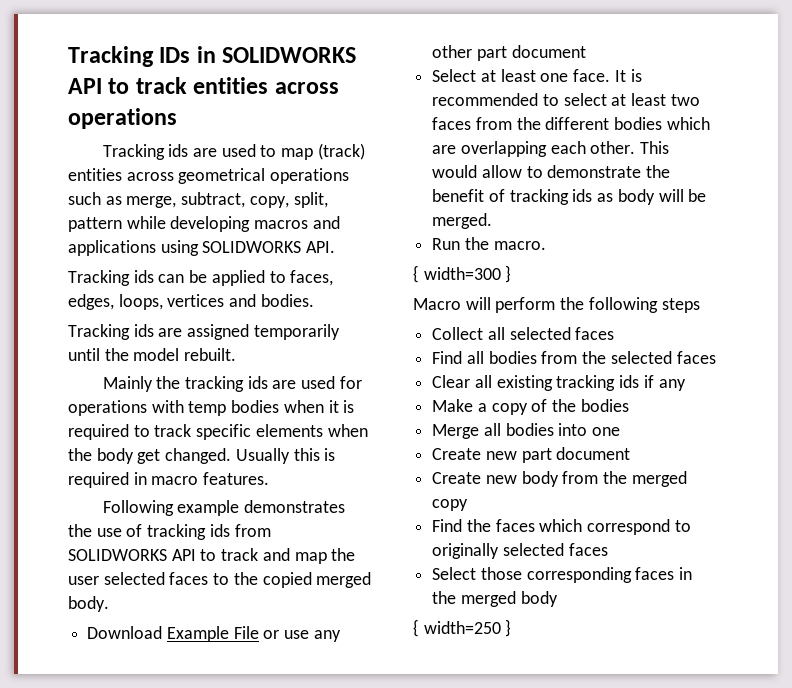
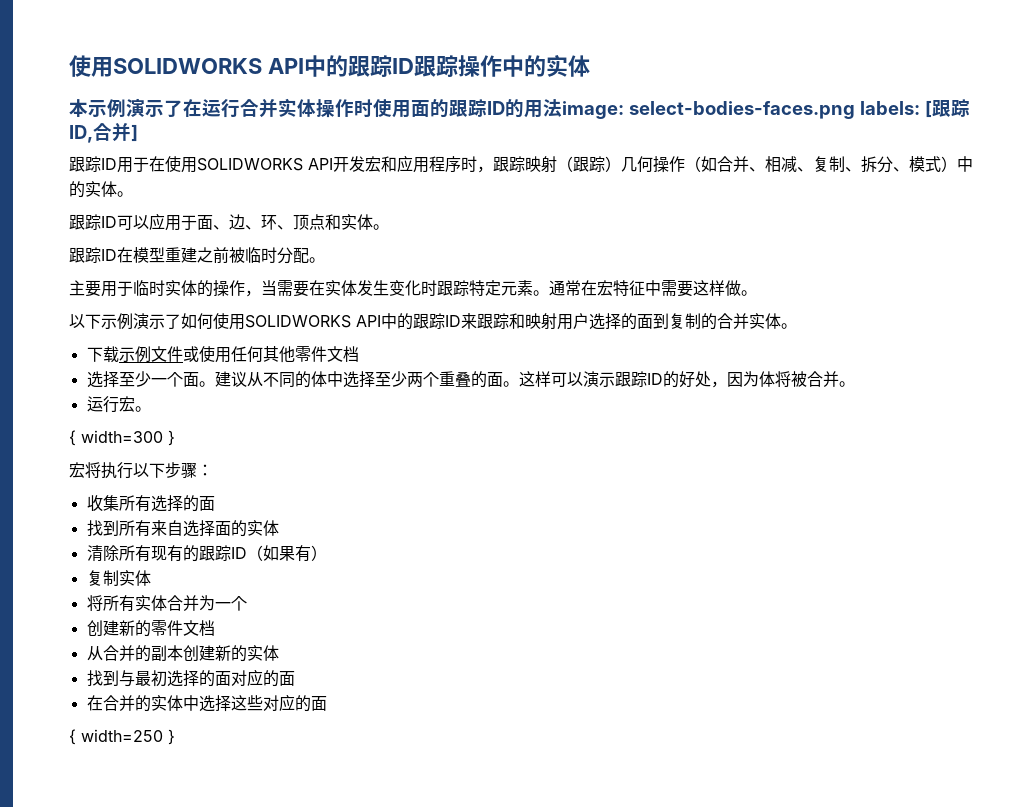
[68,46,357,67] [68,77,339,94] [68,108,177,129] [102,143,365,160] [68,168,350,184] [68,192,328,208] [68,216,340,232] [68,240,336,256] [68,270,334,286] [68,294,314,310] [68,324,340,340] [68,348,237,361] [102,376,362,392] [68,400,355,416] [68,424,368,440] [68,448,336,464] [68,472,270,488] [102,500,346,516] [68,524,271,540] [68,548,356,564] [68,572,372,588] [68,596,109,612] [87,626,341,642] [432,45,586,61] [432,69,642,82] [432,93,700,106] [432,117,710,130] [432,141,670,157] [432,165,671,178] [432,189,707,205] [432,213,493,229] [432,237,546,250] [413,265,512,283] [413,297,700,313] [432,327,615,340] [432,351,716,364] [432,375,686,391] [432,399,629,415] [432,423,621,439] [432,447,631,463] [432,471,687,487] [432,499,469,511] [432,519,691,535] [432,543,608,559] [432,567,693,583] [432,591,558,607] Tracking IDs in SOLIDWORKS API to track entities across operations // Tracking ids are used to map (track) entities across geometrical operations such as merge, subtract, copy, split, pattern while developing macros and applications using SOLIDWORKS API. // Tracking ids can be applied to faces, edges, loops, vertices and bodies. // Tracking ids are assigned temporarily until the model rebuilt. // Mainly the tracking ids are used for operations with temp bodies when it is required to track specific elements when the body get changed. Usually this is required in macro features. // Following example demonstrates the use of tracking ids from SOLIDWORKS API to track and map the user selected faces to the copied merged body. // Download Example File or use any other part document // Select at least one face. It is recommended to select at least two faces from the different bodies which are overlapping each other. This would allow to demonstrate the benefit of tracking ids as body will be merged. // Run the macro. // { width=300 } // Macro will perform the following steps // Collect all selected faces // Find all bodies from the selected faces // Clear all existing tracking ids if any // Make a copy of the bodies // Merge all bodies into one // Create new part document // Create new body from the merged copy // Find the faces which correspond to originally selected faces // Select those corresponding faces in the merged body -> [69,54,590,77] [69,98,970,119] [69,122,138,143] [69,155,973,173] [69,181,133,198] [69,213,389,231] [69,247,325,264] [69,280,757,297] [69,313,797,330] [86,346,359,363] [86,371,855,388] [86,396,151,413] [69,430,175,446] [69,462,213,479] [86,495,215,512] [86,520,279,537] [86,545,327,562] [86,570,151,586] [86,595,247,612] [86,620,215,637] [86,645,279,662] [86,669,295,687] [86,694,327,712] 使用SOLIDWORKS API中的跟踪ID跟踪操作中的实体 // 本示例演示了在运行合并实体操作时使用面的跟踪ID的用法image: select-bodies-faces.png labels: [跟踪ID,合并] // 跟踪ID用于在使用SOLIDWORKS API开发宏和应用程序时，跟踪映射（跟踪）几何操作（如合并、相减、复制、拆分、模式）中的实体。 // 跟踪ID可以应用于面、边、环、顶点和实体。 // 跟踪ID在模型重建之前被临时分配。 // 主要用于临时实体的操作，当需要在实体发生变化时跟踪特定元素。通常在宏特征中需要这样做。 // 以下示例演示了如何使用SOLIDWORKS API中的跟踪ID来跟踪和映射用户选择的面到复制的合并实体。 // 下载示例文件或使用任何其他零件文档 // 选择至少一个面。建议从不同的体中选择至少两个重叠的面。这样可以演示跟踪ID的好处，因为体将被合并。 // 运行宏。 // { width=300 } // 宏将执行以下步骤： // 收集所有选择的面 // 找到所有来自选择面的实体 // 清除所有现有的跟踪ID（如果有） // 复制实体 // 将所有实体合并为一个 // 创建新的零件文档 // 从合并的副本创建新的实体 // 找到与最初选择的面对应的面 // 在合并的实体中选择这些对应的面

